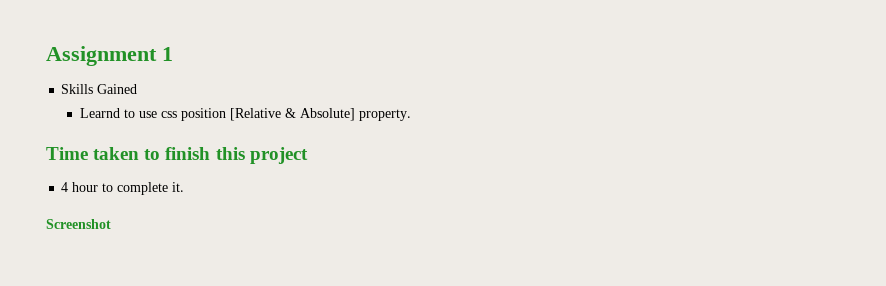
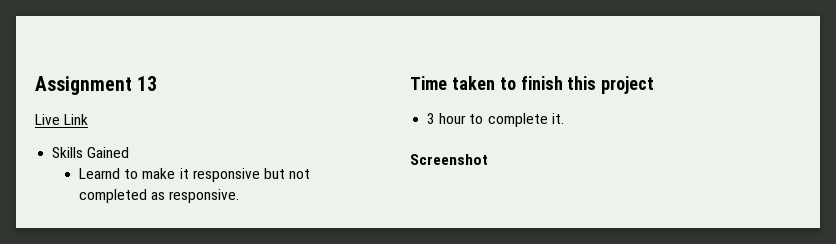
[162,47,173,61] 1 -> [137,76,158,91] [35,114,89,125] 13 // Live Link
[138,108,411,121] use css position [Relative & Absolute] property. -> [142,168,311,182] [79,189,240,203] make it responsive but not completed as responsive.
[61,182,69,192] 4 -> [427,113,436,124] 3

